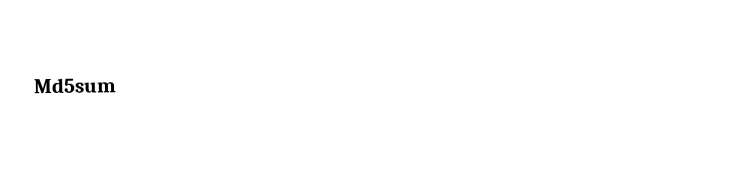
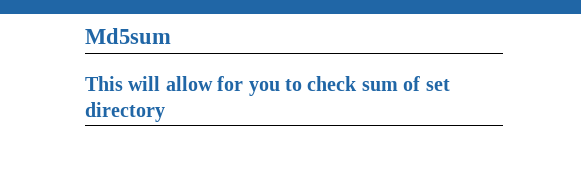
(117, 85) none -> [85,76,450,96] [85,102,165,122] // This will allow for you to check sum of set directory

